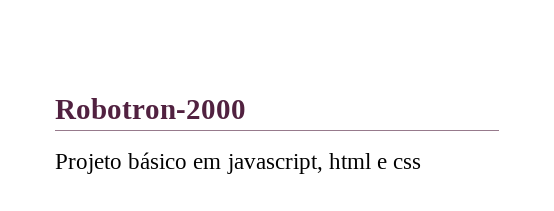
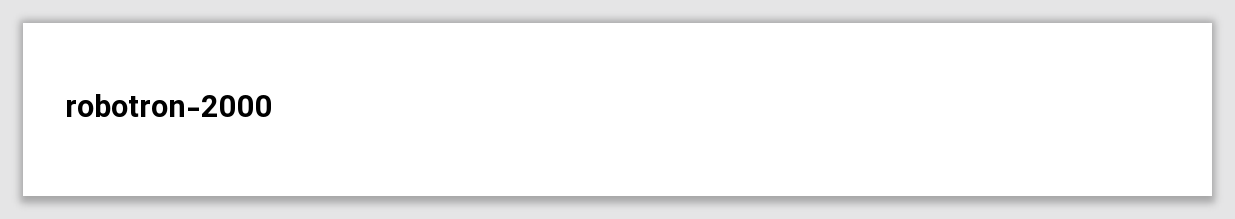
[55,98,246,119] [55,152,422,174] Robotron-2000 // Projeto básico em javascript, html e css -> [65,94,273,117] robotron-2000

